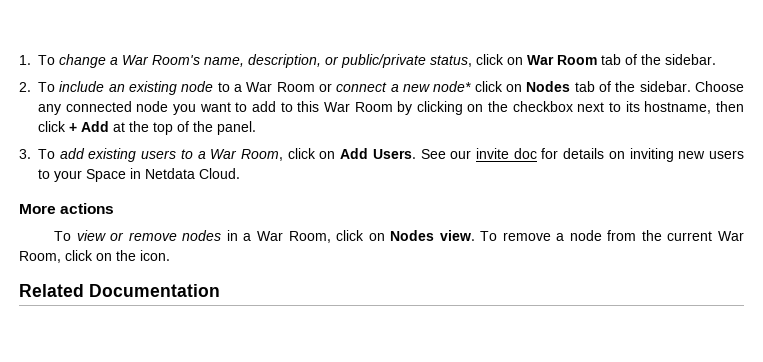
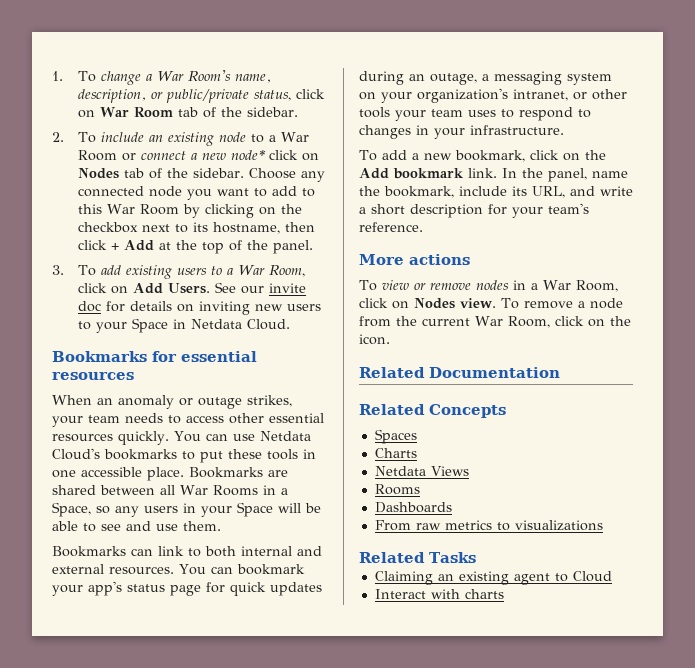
(240, 173) none -> [52,351,257,362] [52,372,134,380] [52,395,292,409] [52,413,324,427] [52,431,311,445] [52,448,316,463] [52,467,288,481] [52,485,288,496] [52,502,321,517] [52,521,221,532] [52,546,322,557] [52,564,305,575] [52,581,322,596] [359,71,612,85] [359,88,627,103] [359,107,591,121] [359,125,564,139] [359,150,606,162] [359,168,628,182] [359,186,633,198] [359,203,589,218] [359,222,423,232] // Bookmarks for essential resources // When an anomaly or outage strikes, your team needs to access other essential resources quickly. You can use Netdata Cloud's bookmarks to put these tools in one accessible place. Bookmarks are shared between all War Rooms in a Space, so any users in your Space will be able to see and use them. // Bookmarks can link to both internal and external resources. You can bookmark your app's status page for quick updates during an outage, a messaging system on your organization's intranet, or other tools your team uses to respond to changes in your infrastructure. // To add a new bookmark, click on the Add bookmark link. In the panel, name the bookmark, include its URL, and write a short description for your team's reference.
(220, 290) none -> [359,404,506,418] [374,429,417,444] [374,448,417,458] [374,466,469,476] [374,484,420,495] [374,502,452,513] [374,520,603,531] [359,552,476,563] [374,571,612,585] [374,589,504,599] // Related Concepts // Spaces // Charts // Netdata Views // Rooms // Dashboards // From raw metrics to visualizations // Related Tasks // Claiming an existing agent to Cloud // Interact with charts

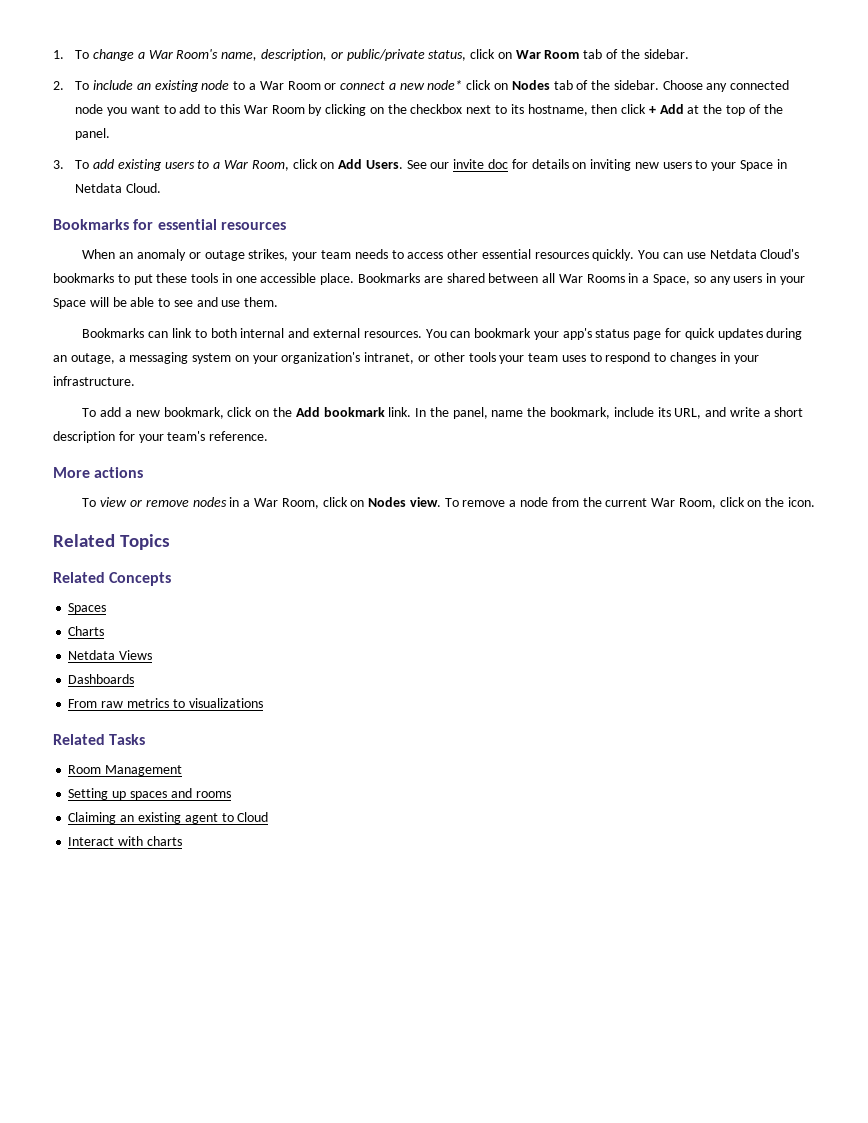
[429,367,560,378] Documentation -> [120,534,171,550] Topics
[374,484,420,495] // Rooms -> (153, 655) none
(476, 557) none -> [68,765,183,776] [68,788,231,800] // Room Management // Setting up spaces and rooms

